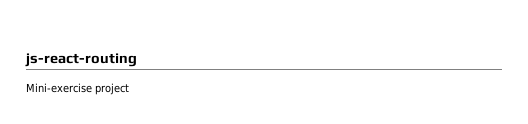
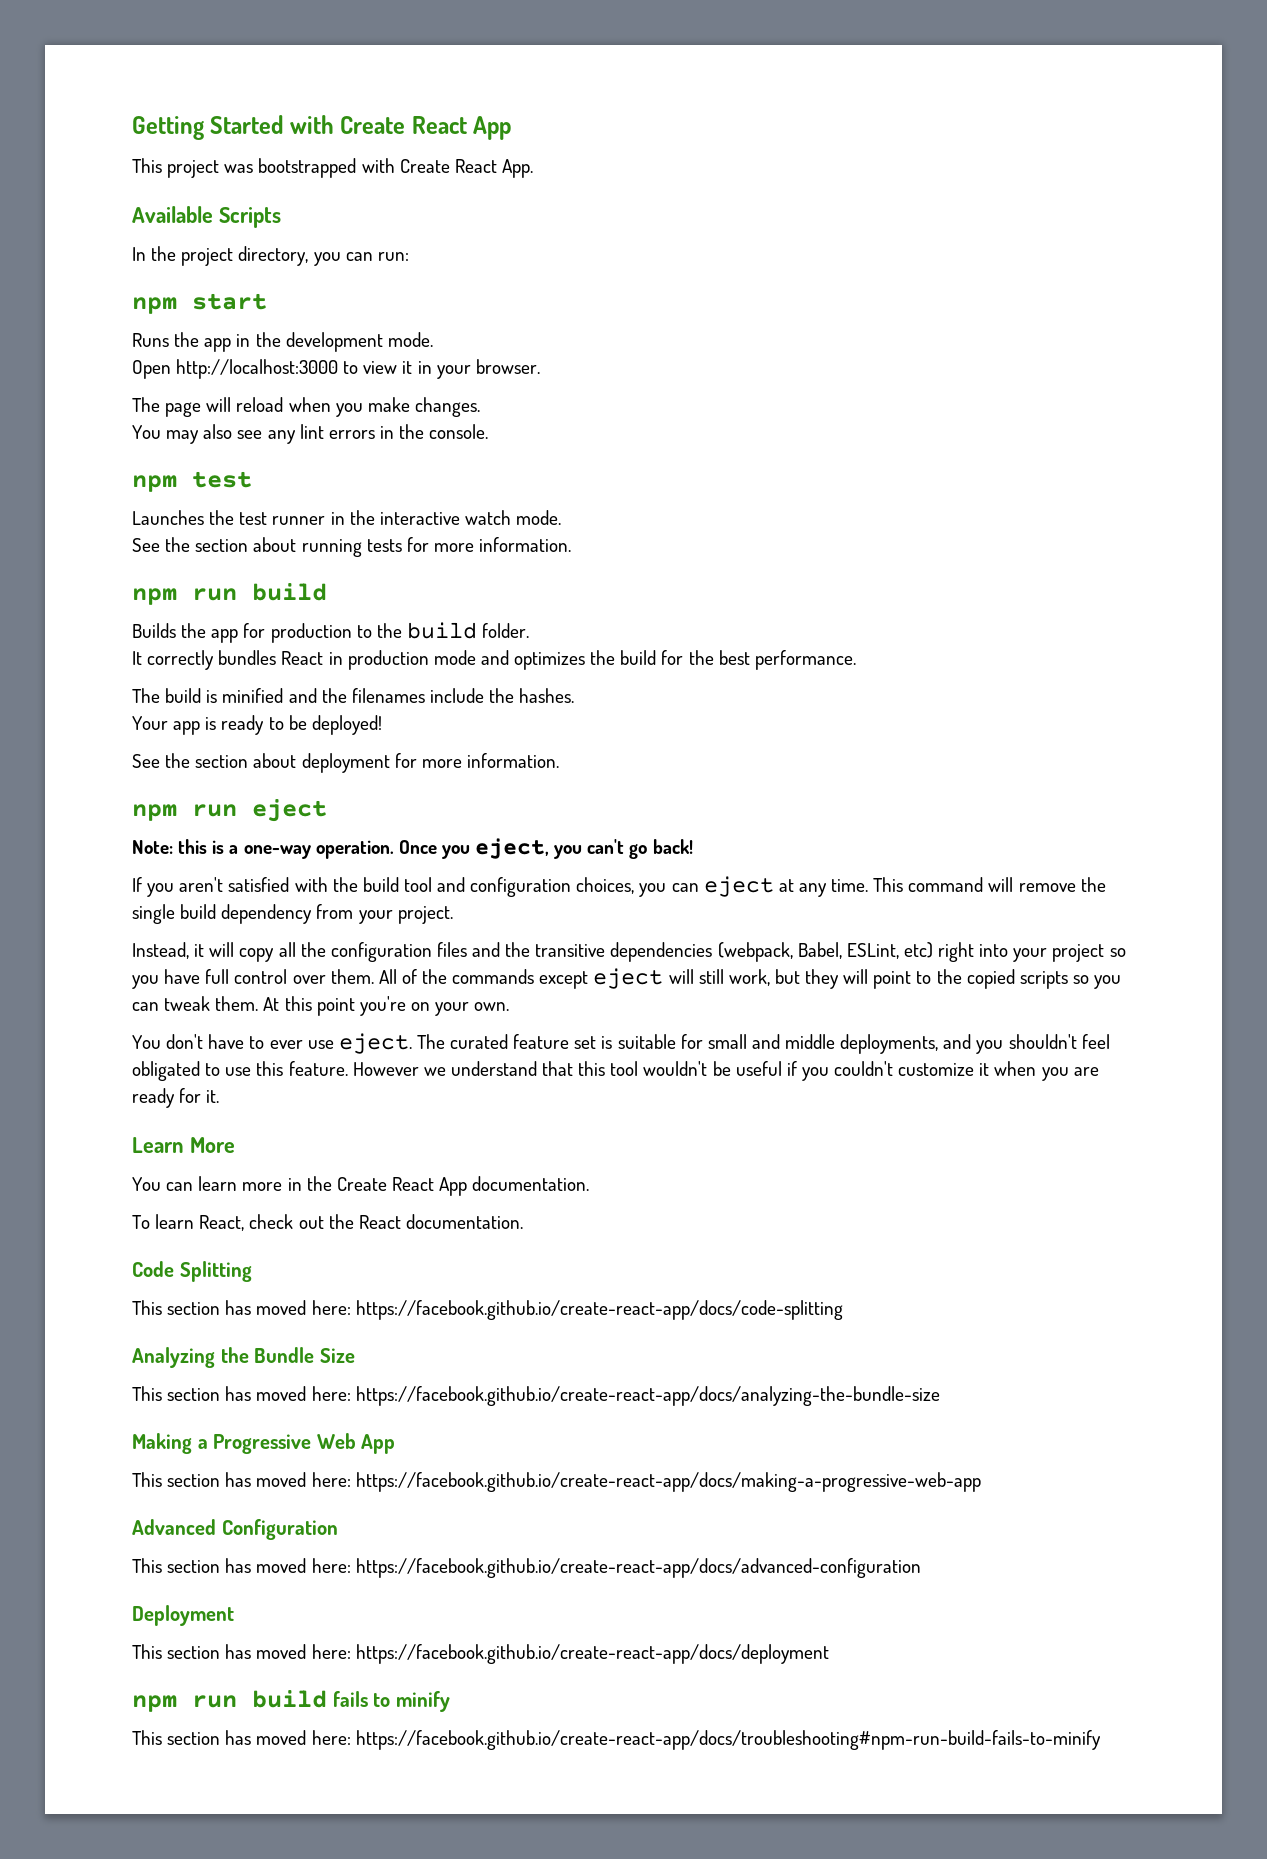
[25,53,137,67] [26,83,129,95] js-react-routing // Mini-exercise project -> [132,115,512,140] [132,158,533,178] [132,206,281,228] [132,246,409,266] [132,293,267,314] [132,332,433,352] [132,359,540,379] [132,397,480,417] [132,424,489,444] [132,471,252,492] [132,510,562,525] [132,537,572,557] [132,583,327,605] [132,622,530,643] [132,650,856,670] [132,688,575,703] [132,715,382,735] [132,753,559,773] [132,799,327,822] [132,838,693,859] [132,876,1106,897] [132,904,453,924] [132,942,1126,962] [132,968,1122,989] [132,996,510,1016] [132,1033,1110,1054] [132,1061,1099,1081] [132,1088,220,1108] [132,1137,235,1153] [132,1176,590,1196] [132,1214,523,1231] [132,1261,252,1282] [132,1300,843,1320] [132,1347,355,1368] [132,1386,940,1406] [132,1433,396,1454] [132,1472,981,1492] [132,1519,338,1540] [132,1558,921,1578] [132,1605,234,1626] [132,1644,829,1664] [132,1690,450,1712] [132,1730,1101,1750] Getting Started with Create React App // This project was bootstrapped with Create React App. // Available Scripts // In the project directory, you can run: // npm start // Runs the app in the development mode. // Open http://localhost:3000 to view it in your browser. // The page will reload when you make changes. // You may also see any lint errors in the console. // npm test // Launches the test runner in the interactive watch mode. // See the section about running tests for more information. // npm run build // Builds the app for production to the build folder. // It correctly bundles React in production mode and optimizes the build for the best performance. // The build is minified and the filenames include the hashes. // Your app is ready to be deployed! // See the section about deployment for more information. // npm run eject // Note: this is a one-way operation. Once you eject, you can't go back! // If you aren't satisfied with the build tool and configuration choices, you can eject at any time. This command will remove the single build dependency from your project. // Instead, it will copy all the configuration files and the transitive dependencies (webpack, Babel, ESLint, etc) right into your project so you have full control over them. All of the commands except eject will still work, but they will point to the copied scripts so you can tweak them. At this point you're on your own. // You don't have to ever use eject. The curated feature set is suitable for small and middle deployments, and you shouldn't feel obligated to use this feature. However we understand that this tool wouldn't be useful if you couldn't customize it when you are ready for it. // Learn More // You can learn more in the Create React App documentation. // To learn React, check out the React documentation. // Code Splitting // This section has moved here: https://facebook.github.io/create-react-app/docs/code-splitting // Analyzing the Bundle Size // This section has moved here: https://facebook.github.io/create-react-app/docs/analyzing-the-bundle-size // Making a Progressive Web App // This section has moved here: https://facebook.github.io/create-react-app/docs/making-a-progressive-web-app // Advanced Configuration // This section has moved here: https://facebook.github.io/create-react-app/docs/advanced-configuration // Deployment // This section has moved here: https://facebook.github.io/create-react-app/docs/deployment // npm run build fails to minify // This section has moved here: https://facebook.github.io/create-react-app/docs/troubleshooting#npm-run-build-fails-to-minify

